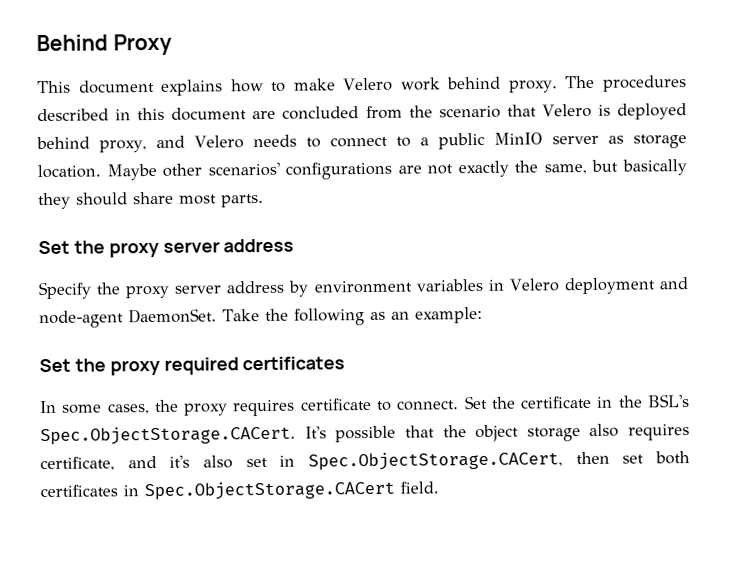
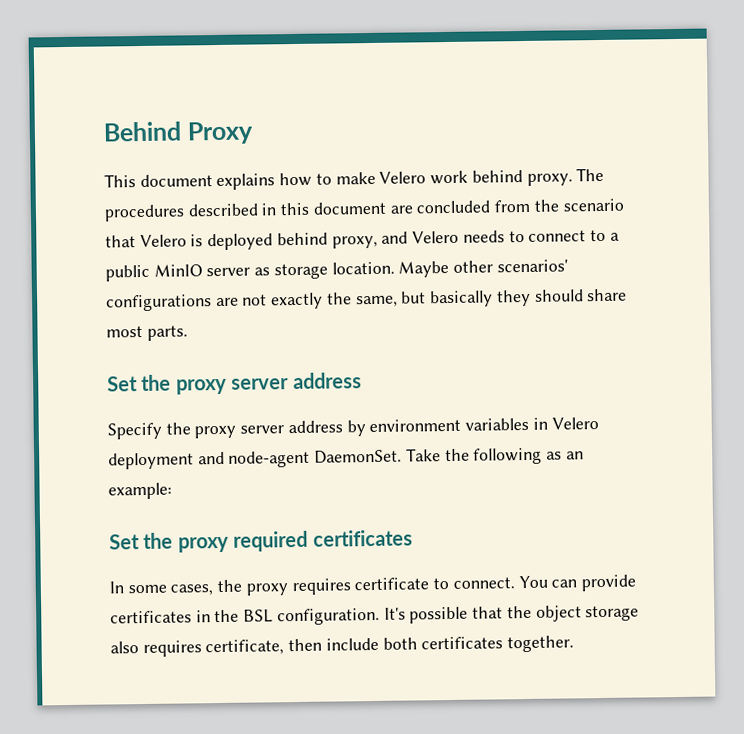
[463,394,691,410] [40,425,296,446] Set the certificate in the BSL's Spec.ObjectStorage.CACert. -> [518,574,636,592] [110,607,380,626] You can provide certificates in the BSL configuration.
[127,451,690,471] [40,480,439,501] and it's also set in Spec.ObjectStorage.CACert, then set both certificates in Spec.ObjectStorage.CACert field. -> [288,635,575,653] then include both certificates together.

